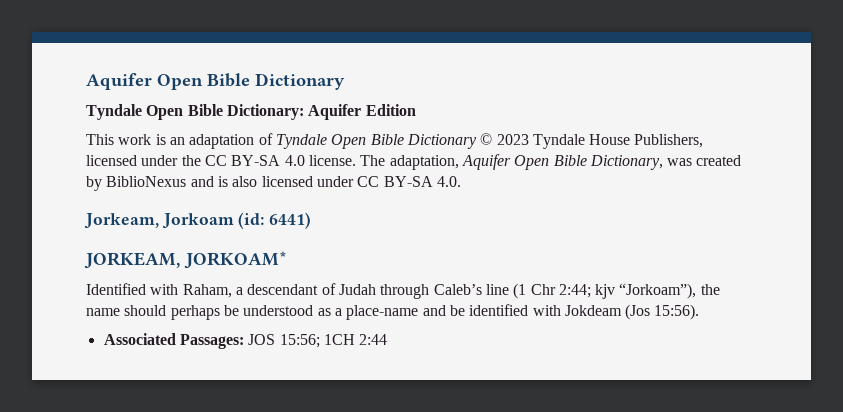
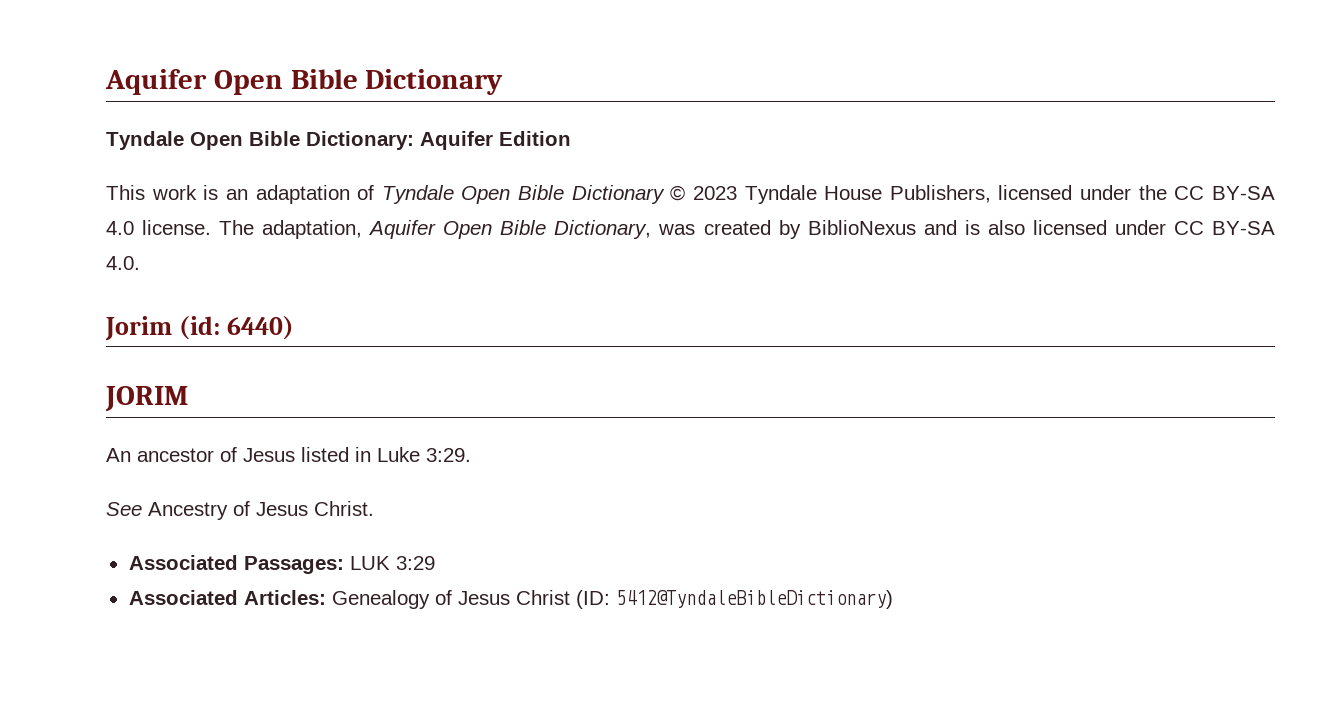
[84,212,312,229] [84,251,287,269] [86,283,720,299] [86,304,700,320] [103,333,388,349] Jorkeam, Jorkoam (id: 6441) // JORKEAM, JORKOAM* // Identified with Raham, a descendant of Judah through Caleb’s line (1 Chr 2:44; kjv “Jorkoam”), the name should perhaps be understood as a place-name and be identified with Jokdeam (Jos 15:56). // Associated Passages: JOS 15:56; 1CH 2:44 -> [105,316,295,341] [105,386,189,412] [106,447,471,462] [106,501,374,520] [128,555,435,574] [128,590,893,609] Jorim (id: 6440) // JORIM // An ancestor of Jesus listed in Luke 3:29. // See Ancestry of Jesus Christ. // Associated Passages: LUK 3:29 // Associated Articles: Genealogy of Jesus Christ (ID: 5412@TyndaleBibleDictionary)

